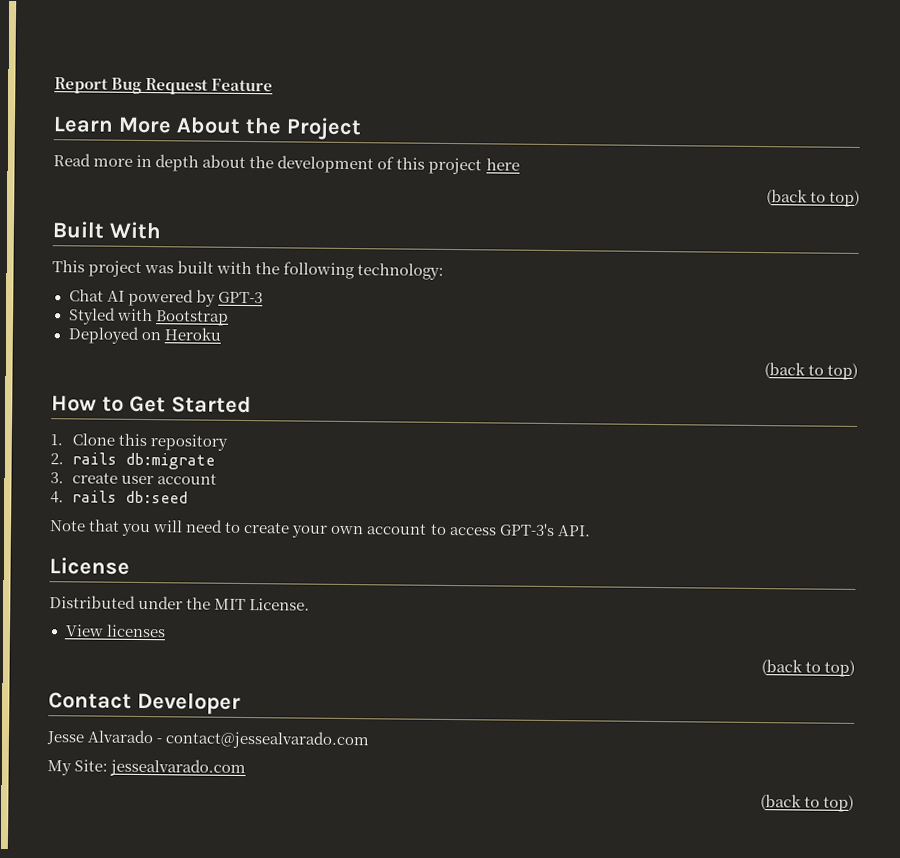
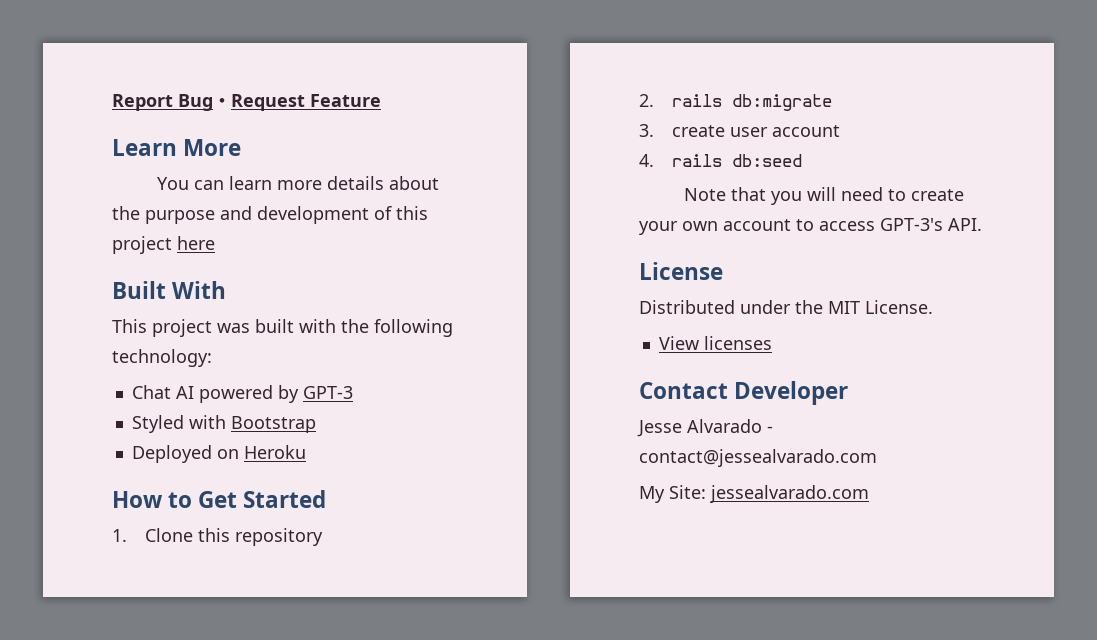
(143, 85) none -> [213,98,231,107] ・
[176,116,362,141] [53,153,275,172] About the Project // Read more in depth about the -> [156,176,439,190] [112,206,252,224] // You can learn more details about the purpose and
[765,189,860,207] // (back to top) -> (215, 243) none
[763,362,858,380] // (back to top) -> (306, 452) none
[760,659,855,677] // (back to top) -> (772, 343) none
[759,794,854,812] // (back to top) -> (869, 494) none

